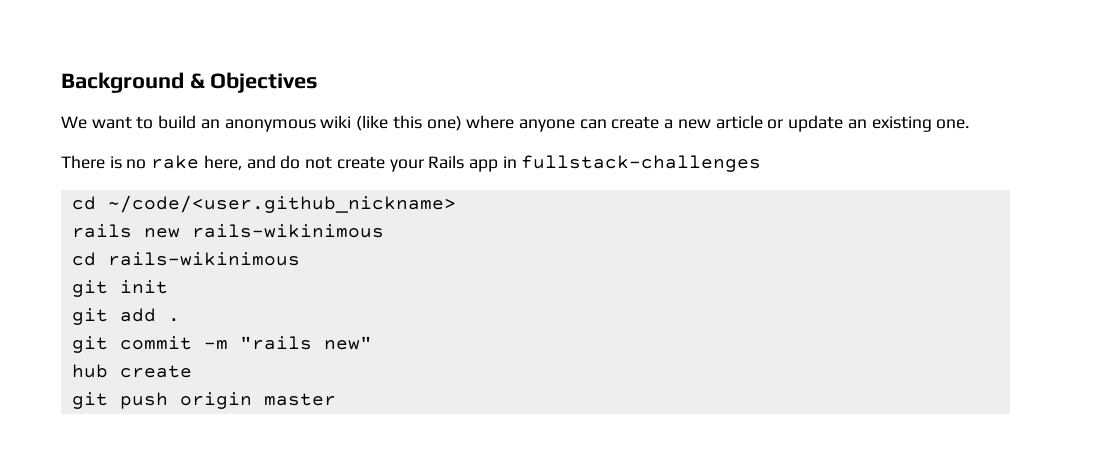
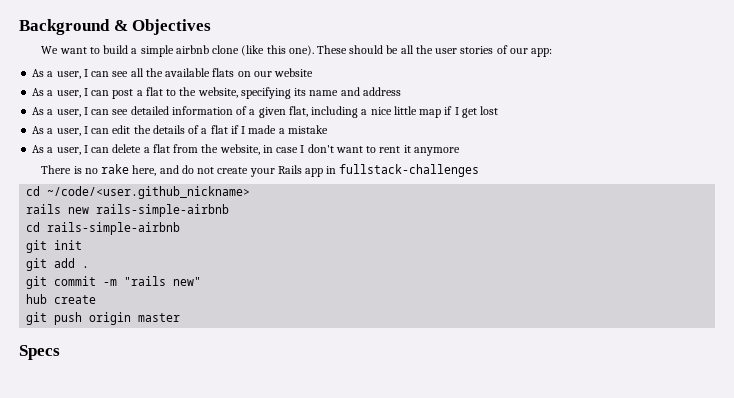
[200,115,970,132] an anonymous wiki (like this one) where anyone can create a new article or update an existing one. -> [131,45,553,57] [32,68,314,79] [32,87,401,99] [32,106,499,118] [32,125,328,136] [32,144,460,156] a simple airbnb clone (like this one). These should be all the user stories of our app: // As a user, I can see all the available flats on our website // As a user, I can post a flat to the website, specifying its name and address // As a user, I can see detailed information of a given flat, including a nice little map if I get lost // As a user, I can edit the details of a flat if I made a mistake // As a user, I can delete a flat from the website, in case I don't want to rent it anymore
[191,224,384,238] [71,252,300,266] rails-wikinimous // cd rails-wikinimous -> [96,204,230,217] [26,222,181,235] rails-simple-airbnb // cd rails-simple-airbnb
(336, 399) none -> [19,345,60,360] // Specs

